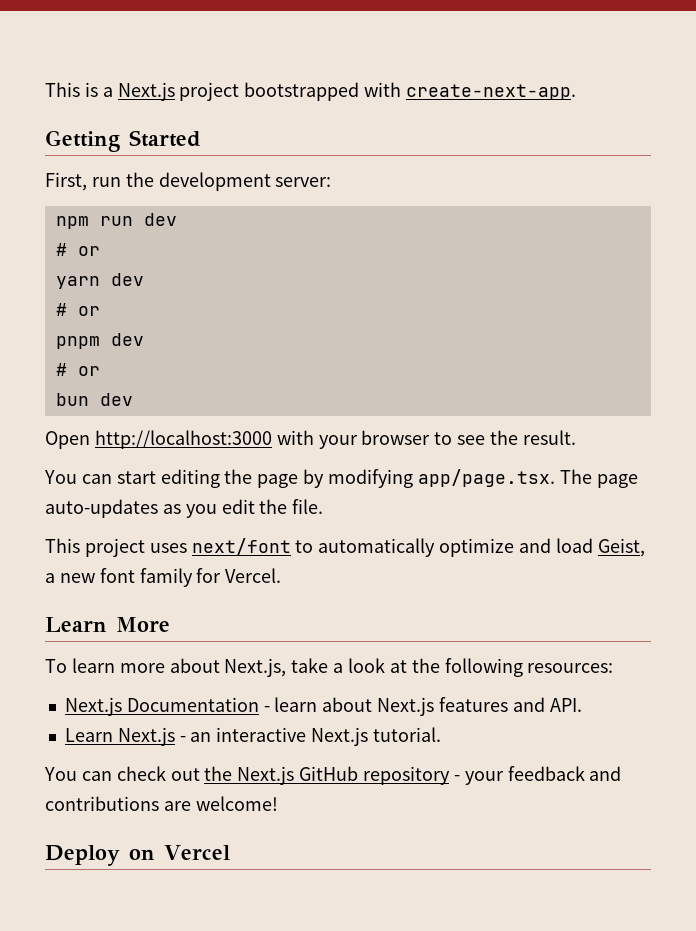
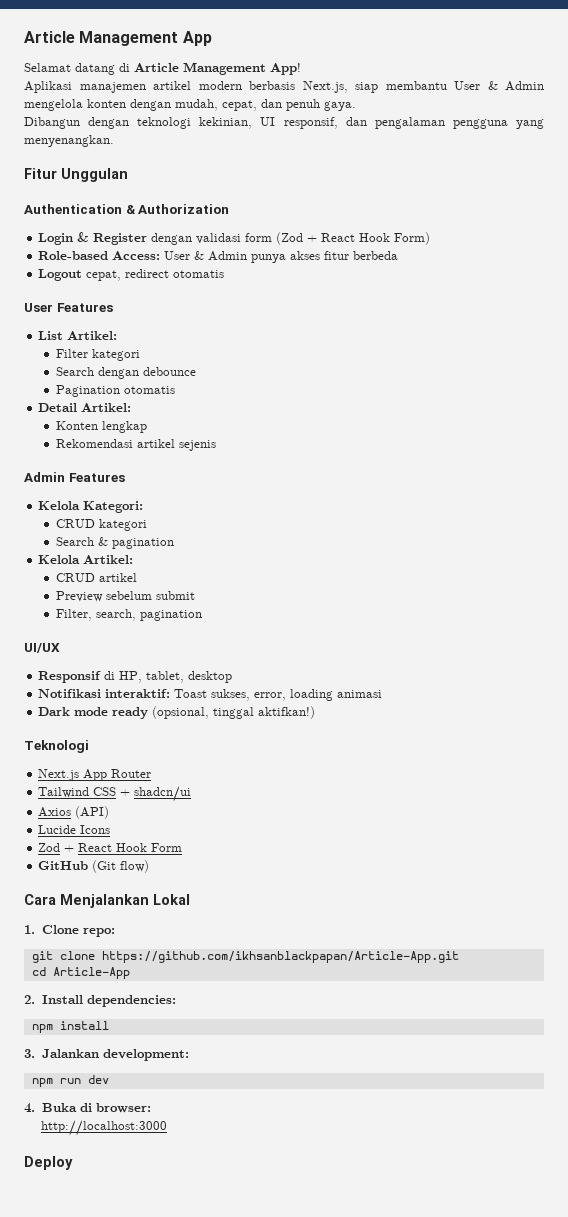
[45,82,577,101] [45,130,201,152] [45,172,332,191] [55,213,177,229] [55,243,100,256] [55,273,144,289] [55,303,100,316] [55,333,144,349] [55,363,100,376] [55,393,133,406] [45,430,576,449] [44,469,638,488] [45,499,324,518] [45,538,645,557] [45,568,282,587] [45,617,170,632] [45,658,614,677] [64,697,582,716] [64,727,441,746] [44,766,622,785] [45,796,278,811] This is a Next.js project bootstrapped with create-next-app. // Getting Started // First, run the development server: // npm run dev // # or // yarn dev // # or // pnpm dev // # or // bun dev // Open http://localhost:3000 with your browser to see the result. // You can start editing the page by modifying app/page.tsx. The page auto-updates as you edit the file. // This project uses next/font to automatically optimize and load Geist, a new font family for Vercel. // Learn More // To learn more about Next.js, take a look at the following resources: // Next.js Documentation - learn about Next.js features and API. // Learn Next.js - an interactive Next.js tutorial. // You can check out the Next.js GitHub repository - your feedback and contributions are welcome! -> [24,31,212,46] [24,62,301,75] [24,81,544,93] [24,99,356,111] [24,117,544,129] [24,135,114,147] [24,168,128,182] [24,204,230,214] [38,232,431,245] [38,251,399,263] [38,269,225,281] [24,303,113,312] [38,331,118,340] [55,349,140,361] [55,367,196,379] [55,385,175,397] [38,403,132,412] [55,421,147,433] [55,439,216,451] [24,472,125,482] [38,501,144,513] [55,519,147,531] [55,537,174,549] [38,555,134,564] [55,573,137,582] [55,591,195,602] [55,609,202,621] [24,643,60,653] [38,671,233,683] [38,689,383,701] [38,706,316,719] [24,740,89,753] [38,769,152,781] [38,786,192,802] [38,806,110,819] [38,825,111,834] [38,843,183,852] [38,860,150,873] [24,894,190,908] [24,925,115,937] [31,951,459,963] [31,967,130,979] [24,995,176,1007] [31,1021,109,1033] [24,1049,189,1061] [31,1075,109,1087] [24,1103,151,1113] [41,1120,168,1136] Article Management App // Selamat datang di Article Management App! // Aplikasi manajemen artikel modern berbasis Next.js, siap membantu User & Admin mengelola konten dengan mudah, cepat, dan penuh gaya. // Dibangun dengan teknologi kekinian, UI responsif, dan pengalaman pengguna yang menyenangkan. // Fitur Unggulan // Authentication & Authorization // Login & Register dengan validasi form (Zod + React Hook Form) // Role-based Access: User & Admin punya akses fitur berbeda // Logout cepat, redirect otomatis // User Features // List Artikel: // Filter kategori // Search dengan debounce // Pagination otomatis // Detail Artikel: // Konten lengkap // Rekomendasi artikel sejenis // Admin Features // Kelola Kategori: // CRUD kategori // Search & pagination // Kelola Artikel: // CRUD artikel // Preview sebelum submit // Filter, search, pagination // UI/UX // Responsif di HP, tablet, desktop // Notifikasi interaktif: Toast sukses, error, loading animasi // Dark mode ready (opsional, tinggal aktifkan!) // Teknologi // Next.js App Router // Tailwind CSS + shadcn/ui // Axios (API) // Lucide Icons // Zod + React Hook Form // GitHub (Git flow) // Cara Menjalankan Lokal // 1. Clone repo: // git clone https://github.com/ikhsanblackpapan/Article-App.git // cd Article-App // 2. Install dependencies: // npm install // 3. Jalankan development: // npm run dev // 4. Buka di browser: // http://localhost:3000
[129,845,230,860] on Vercel -> (73, 1163) none

